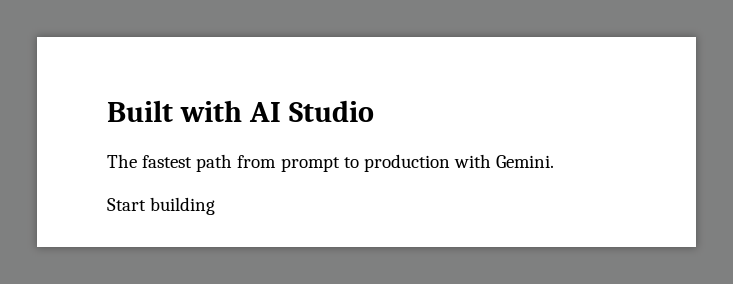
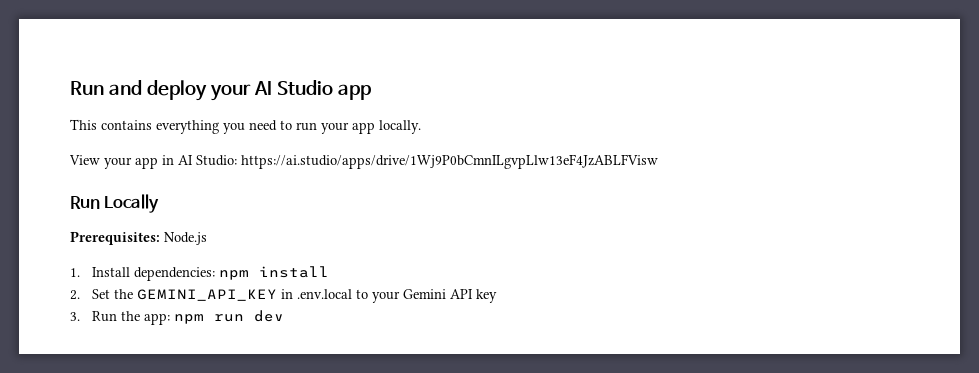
[107,100,374,122] [107,154,555,172] [107,197,216,215] Built with AI Studio // The fastest path from prompt to production with Gemini. // Start building -> [70,80,371,101] [70,119,421,134] [69,154,658,169] [70,194,160,213] [70,231,207,245] [70,266,329,281] [70,289,497,303] [70,310,284,325] Run and deploy your AI Studio app // This contains everything you need to run your app locally. // View your app in AI Studio: https://ai.studio/apps/drive/1Wj9P0bCmnILgvpLlw13eF4JzABLFVisw // Run Locally // Prerequisites: Node.js // 1. Install dependencies: npm install // 2. Set the GEMINI_API_KEY in .env.local to your Gemini API key // 3. Run the app: npm run dev

